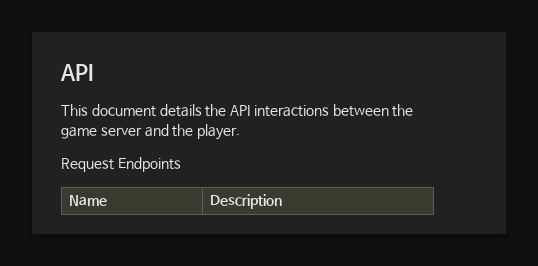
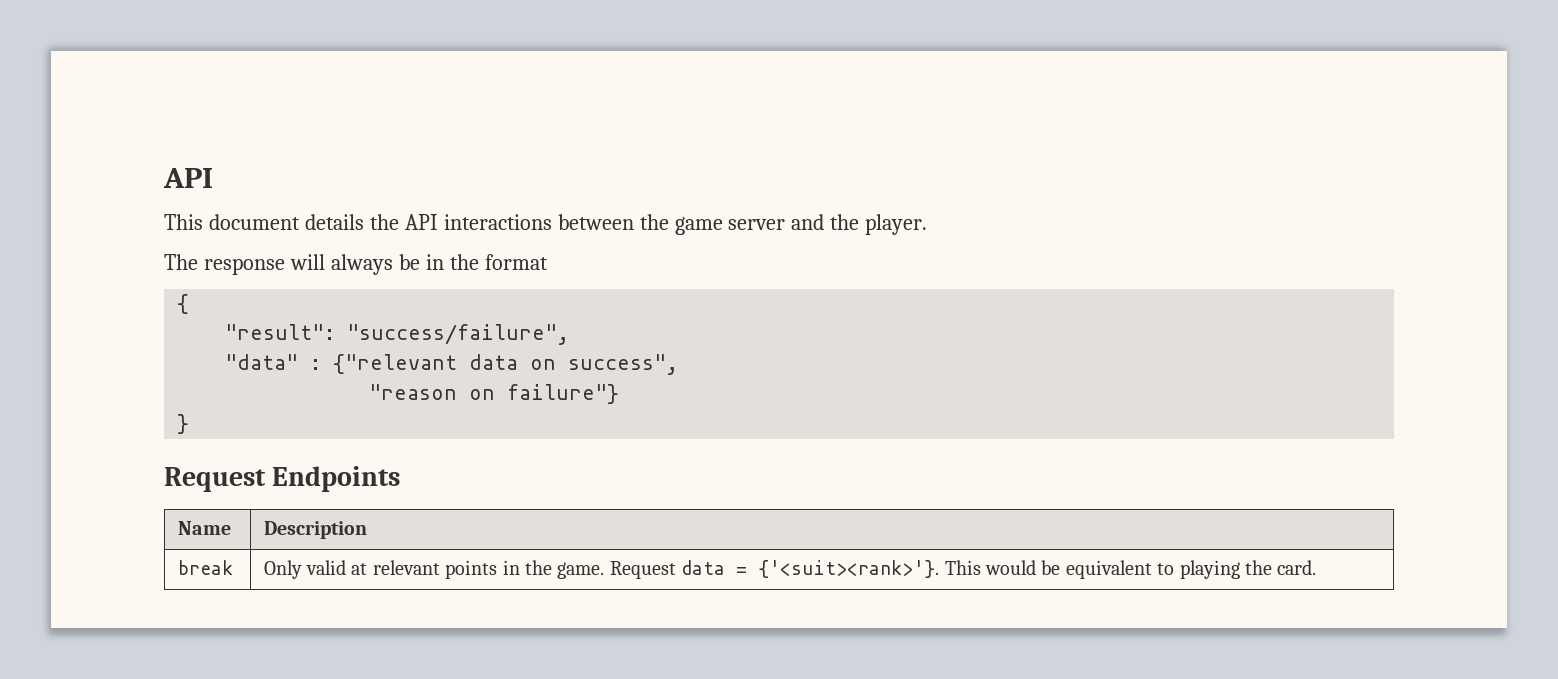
[61,157,181,172] [68,195,107,206] [209,194,282,209] Request Endpoints // Name | Description -> [164,254,548,275] [177,294,190,314] [225,324,570,345] [225,354,679,375] [369,384,620,404] [177,414,190,434] [164,466,401,492] [177,521,231,535] [263,521,367,539] [177,560,233,575] [263,560,1317,579] The response will always be in the format // { // "result": "success/failure", // "data" : {"relevant data on success", // "reason on failure"} // } // Request Endpoints // Name | Description // break | Only valid at relevant points in the game. Request data = {'<suit><rank>'}. This would be equivalent to playing the card.

